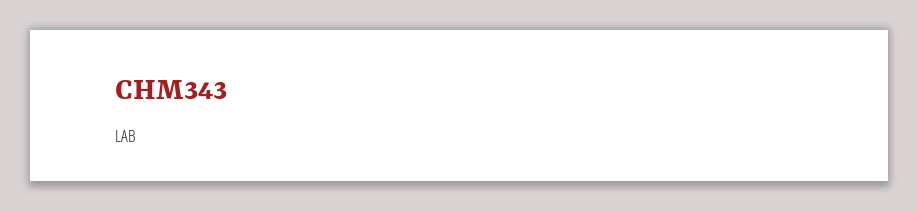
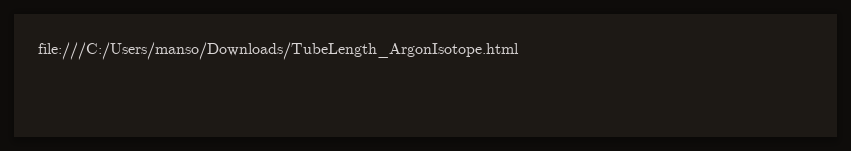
[115,80,227,99] [115,130,136,142] CHM343 // LAB -> [38,42,519,60] file:///C:/Users/manso/Downloads/TubeLength_ArgonIsotope.html

